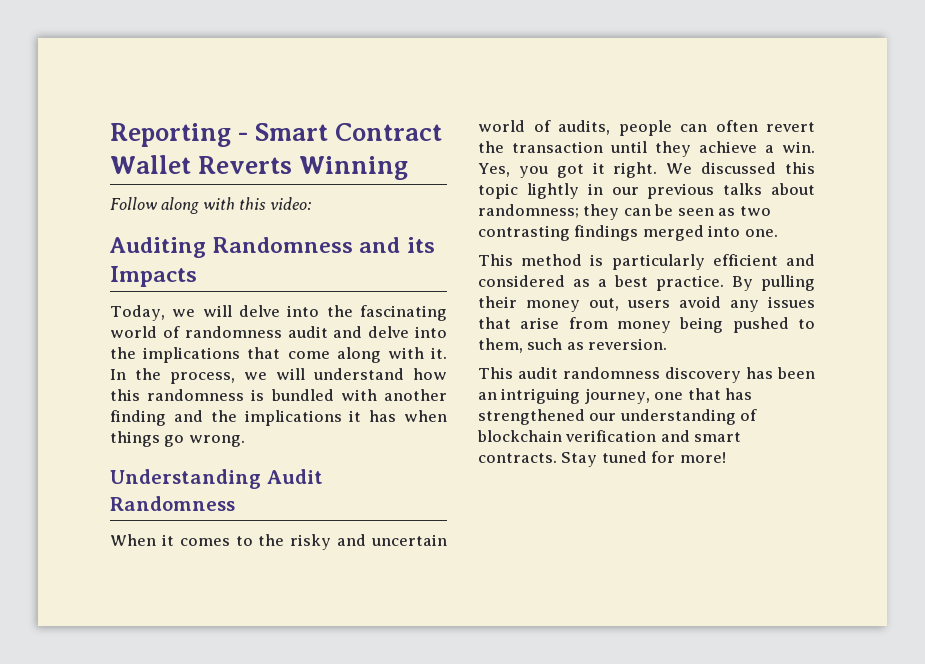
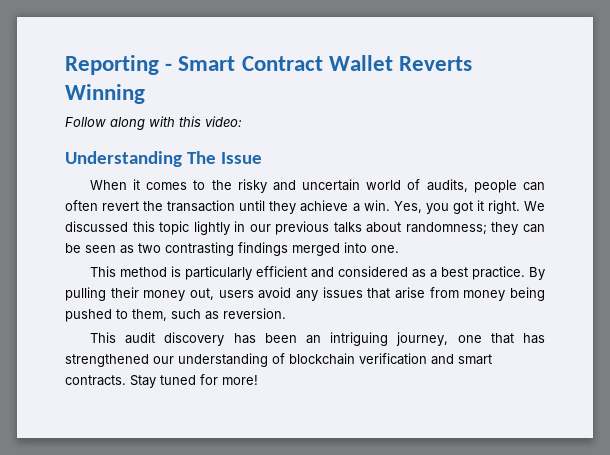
[109,237,435,258] [110,266,197,287] [110,305,447,321] [110,326,447,338] [110,347,447,363] [110,368,447,384] [110,389,448,401] [110,410,447,426] [110,431,245,447] // Auditing Randomness and its Impacts // Today, we will delve into the fascinating world of randomness audit and delve into the implications that come along with it. In the process, we will understand how this randomness is bundled with another finding and the implications it has when things go wrong. -> (242, 121) none
[266,469,323,484] [110,496,235,511] Audit Randomness -> [186,151,262,164] The Issue
[563,367,660,379] randomness -> (156, 338) none

